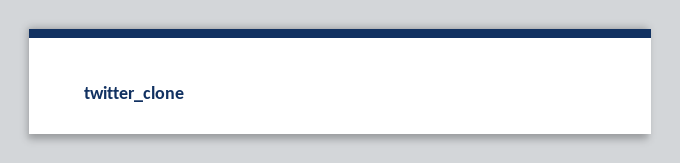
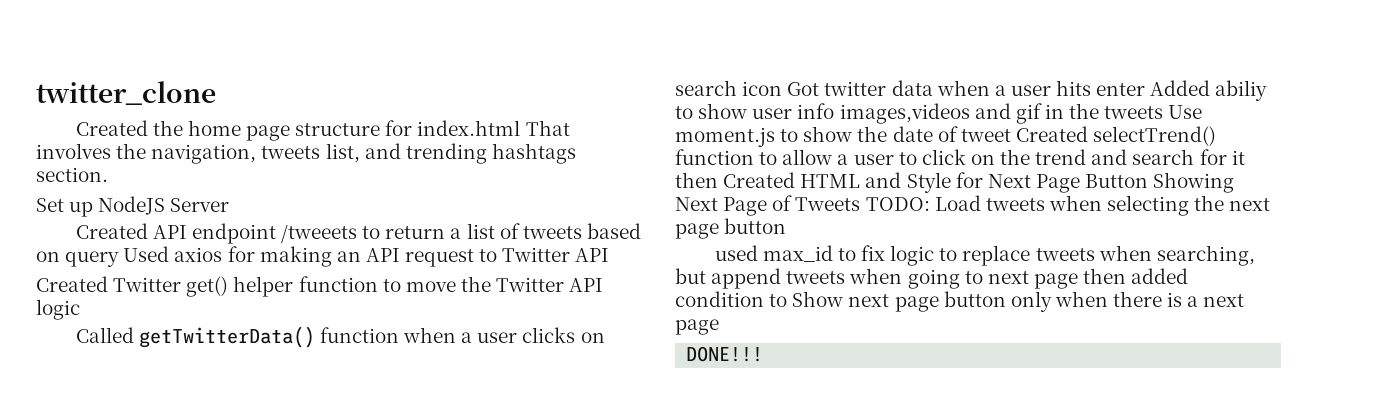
(184, 94) none -> [75,120,570,141] [36,143,576,164] [36,167,108,182] [36,196,230,217] [75,223,641,244] [36,246,610,267] [36,276,604,297] [36,299,80,320] [75,326,605,348] [675,80,1268,101] [675,103,1203,124] [675,126,1217,147] [675,149,1245,165] [675,172,1235,193] [675,195,1271,216] [675,218,787,239] [714,245,1255,266] [675,268,1189,289] [675,291,1245,312] [675,319,719,335] [686,346,764,362] // Created the home page structure for index.html That involves the navigation, tweets list, and trending hashtags section. // Set up NodeJS Server // Created API endpoint /tweeets to return a list of tweets based on query Used axios for making an API request to Twitter API // Created Twitter get() helper function to move the Twitter API logic // Called getTwitterData() function when a user clicks on search icon Got twitter data when a user hits enter Added abiliy to show user info images,videos and gif in the tweets Use moment.js to show the date of tweet Created selectTrend() function to allow a user to click on the trend and search for it then Created HTML and Style for Next Page Button Showing Next Page of Tweets TODO: Load tweets when selecting the next page button // used max_id to fix logic to replace tweets when searching, but append tweets when going to next page then added condition to Show next page button only when there is a next page // DONE!!!

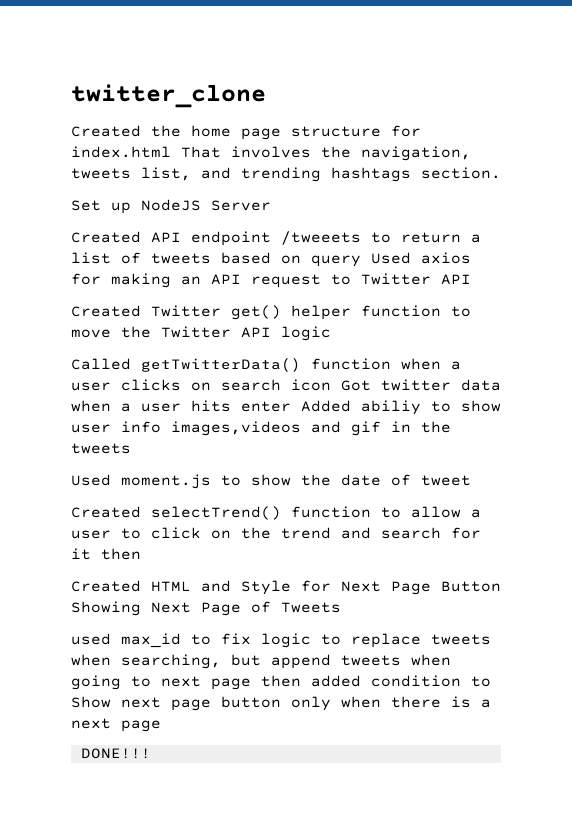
[1168,105,1203,119] Use -> [71,474,111,486] // Used
(1011, 135) none -> (471, 480) //
(718, 180) none -> (141, 554) //
[865,195,1271,216] [675,218,787,239] TODO: Load tweets when selecting the next page button -> (341, 607) none

